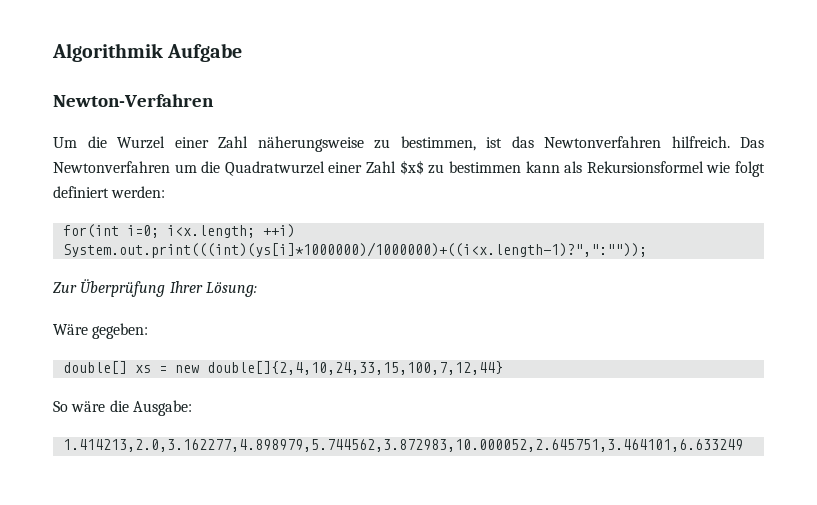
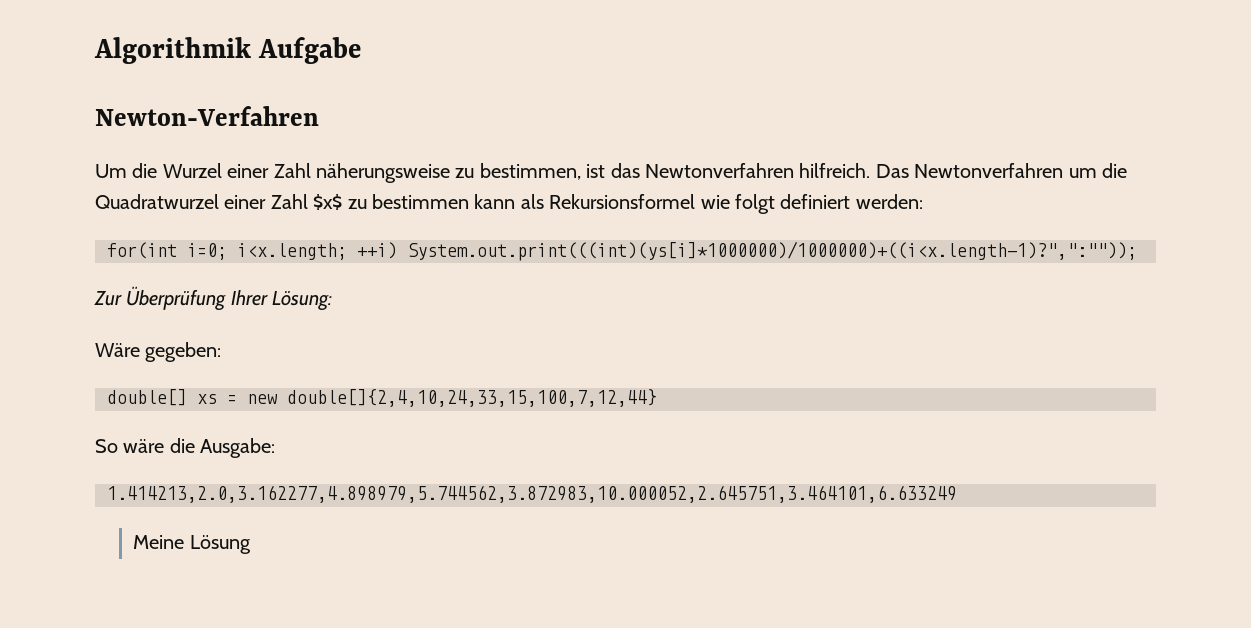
(743, 445) none -> [133,535,251,554] // Meine Lösung

